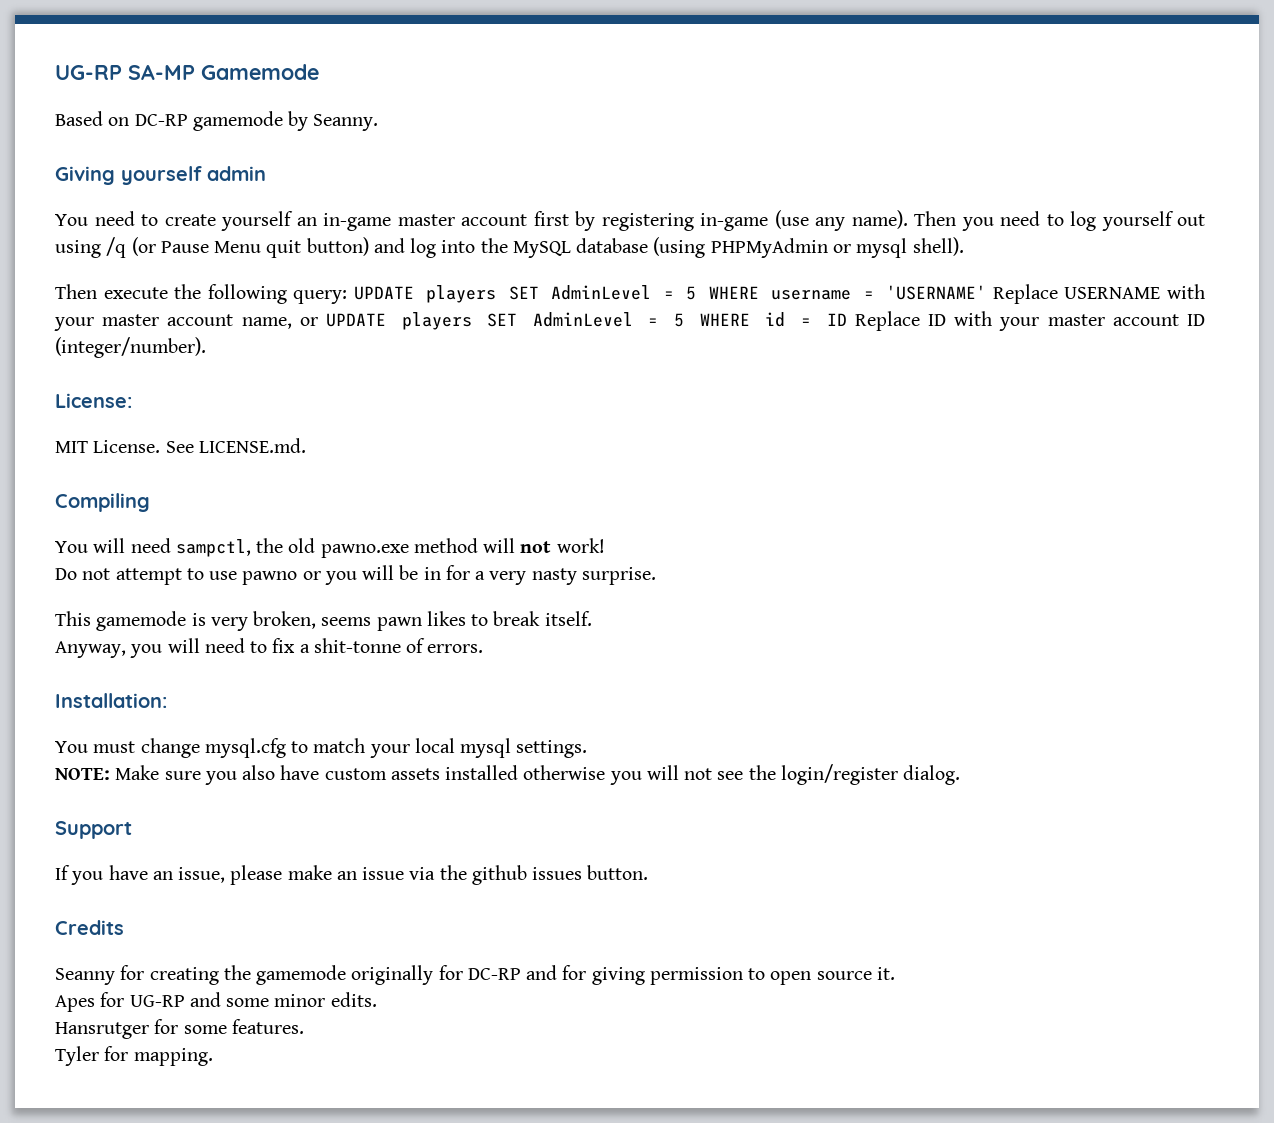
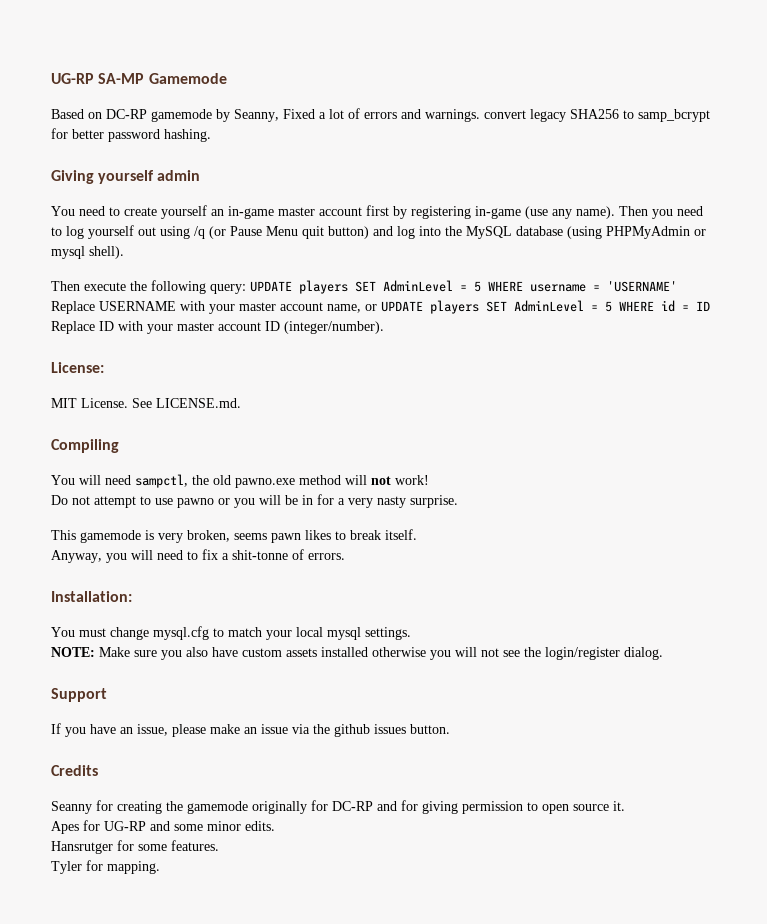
[313,114,379,131] Seanny. -> [234,108,710,122] [51,128,211,142] Seanny, Fixed a lot of errors and warnings. convert legacy SHA256 to samp_bcrypt for better password hashing.

